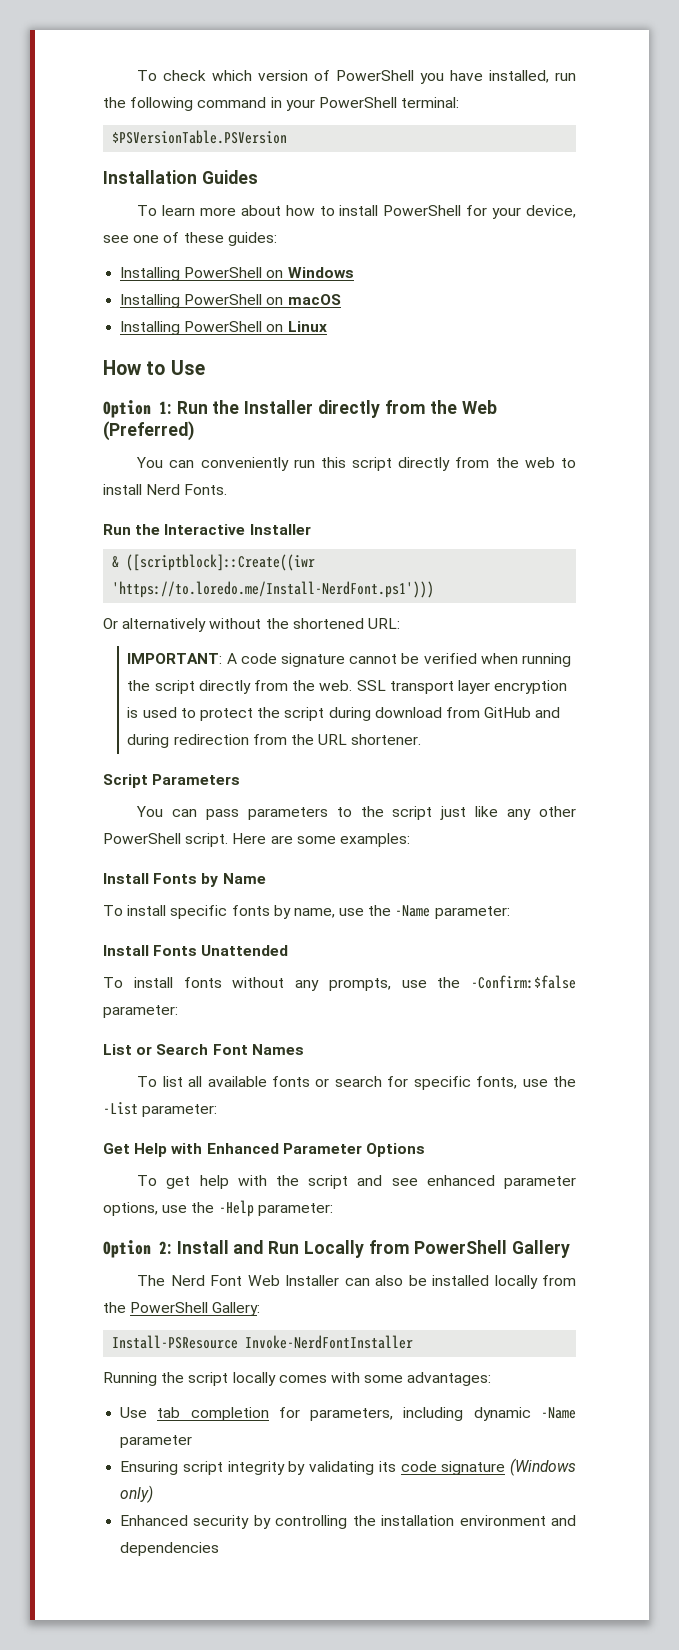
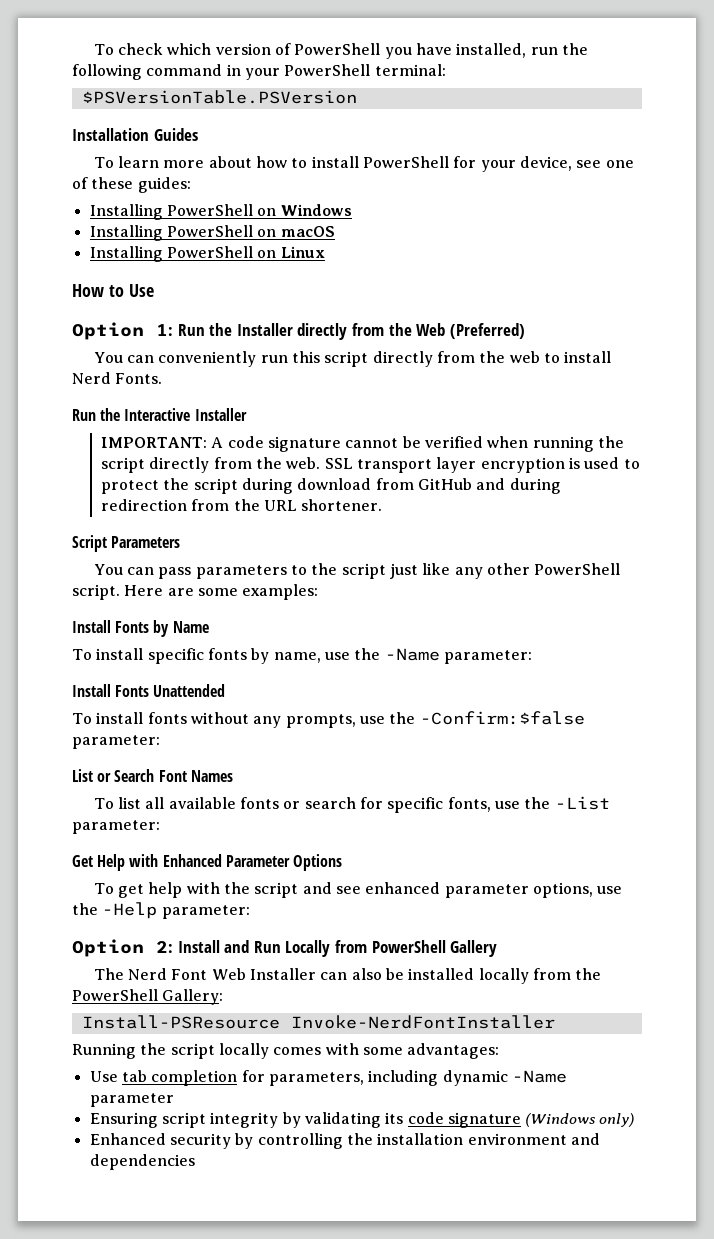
[112,554,316,571] [112,581,435,598] [103,618,400,632] // & ([scriptblock]::Create((iwr 'https://to.loredo.me/Install-NerdFont.ps1'))) // Or alternatively without the shortened URL: -> (247, 414) none

